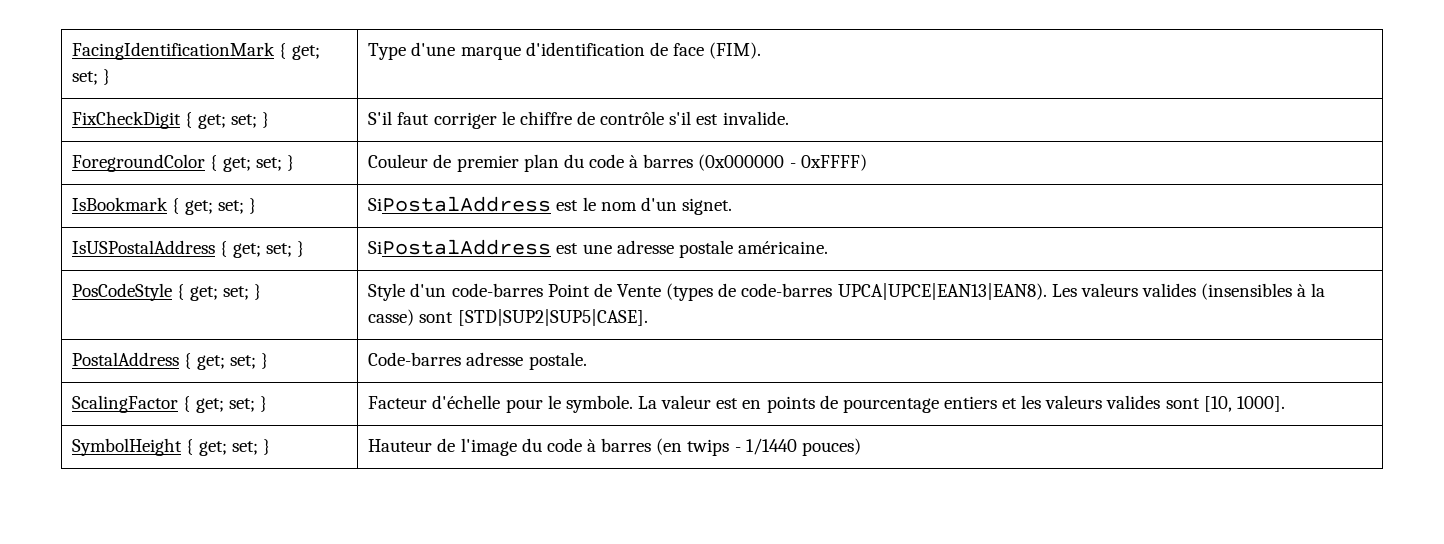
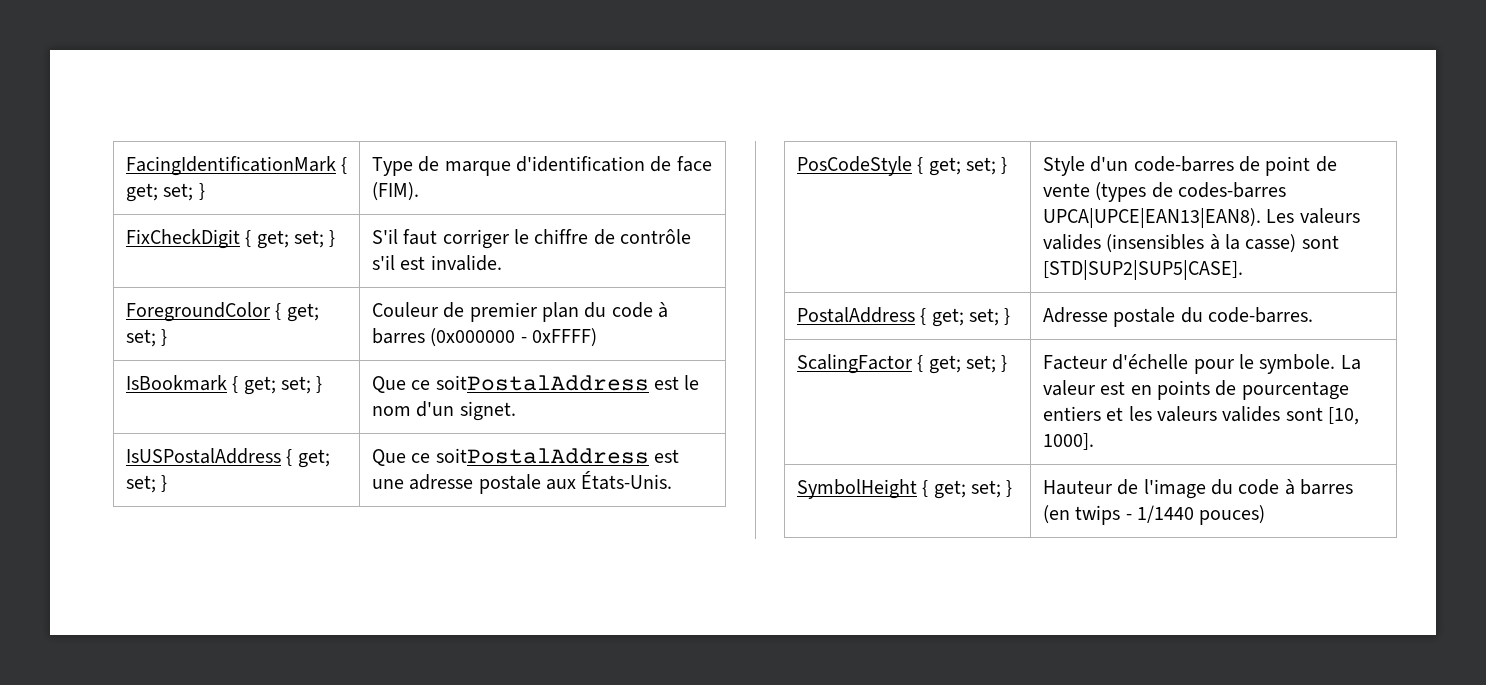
[411,42,456,56] d'une -> [418,156,440,172] de
[368,196,552,212] SiPostalAddress -> [371,375,649,393] Que ce soitPostalAddress
[368,239,552,255] SiPostalAddress -> [371,448,649,466] Que ce soitPostalAddress
[737,241,828,254] américaine. -> [545,471,673,490] aux États-Unis.
[547,283,661,297] Point de Vente -> [1238,156,1337,176] [1042,183,1090,197] de point de vente
[741,283,833,297] code-barres -> [1177,182,1286,198] codes-barres
[368,352,587,370] Code-barres adresse postale. -> [1042,307,1313,327] Adresse postale du code-barres.

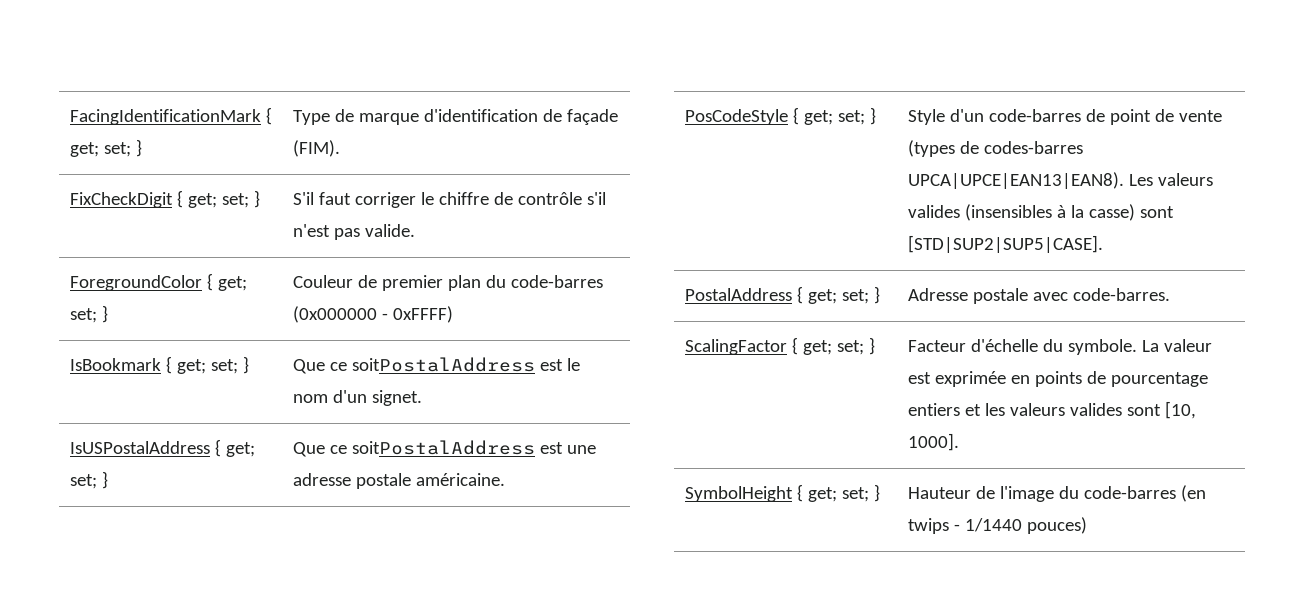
[676,156,712,172] face -> [566,109,618,125] façade
[400,255,502,271] est invalide. -> [292,224,415,240] n'est pas valide.
[611,302,669,318] [371,328,425,344] code à barres -> [510,275,603,288] code-barres
[545,471,673,490] aux États-Unis. -> [415,473,505,486] américaine.
[1180,307,1203,323] du -> [1032,292,1068,301] avec
[1193,354,1254,374] pour le -> [1042,339,1063,352] du
(1126, 388) none -> [934,371,1006,387] exprimée
[1238,479,1354,495] code à barres -> [1083,486,1176,499] code-barres

